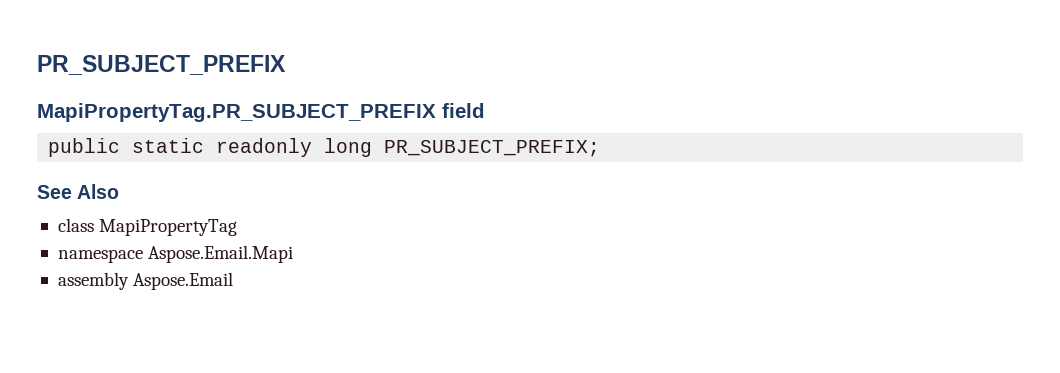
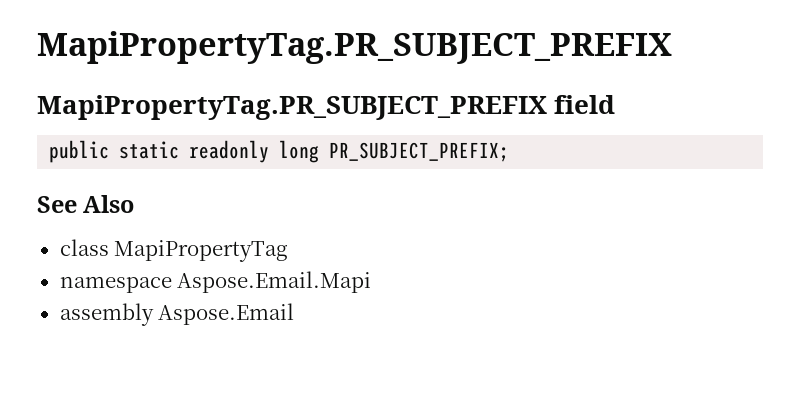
[37,55,286,75] PR_SUBJECT_PREFIX -> [37,31,672,64] MapiPropertyTag.PR_SUBJECT_PREFIX

